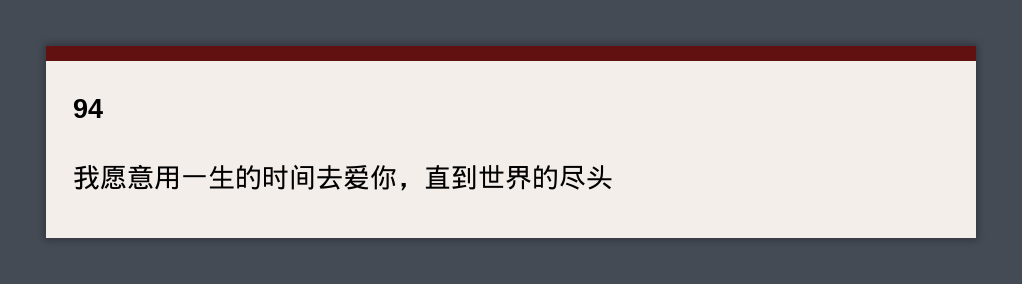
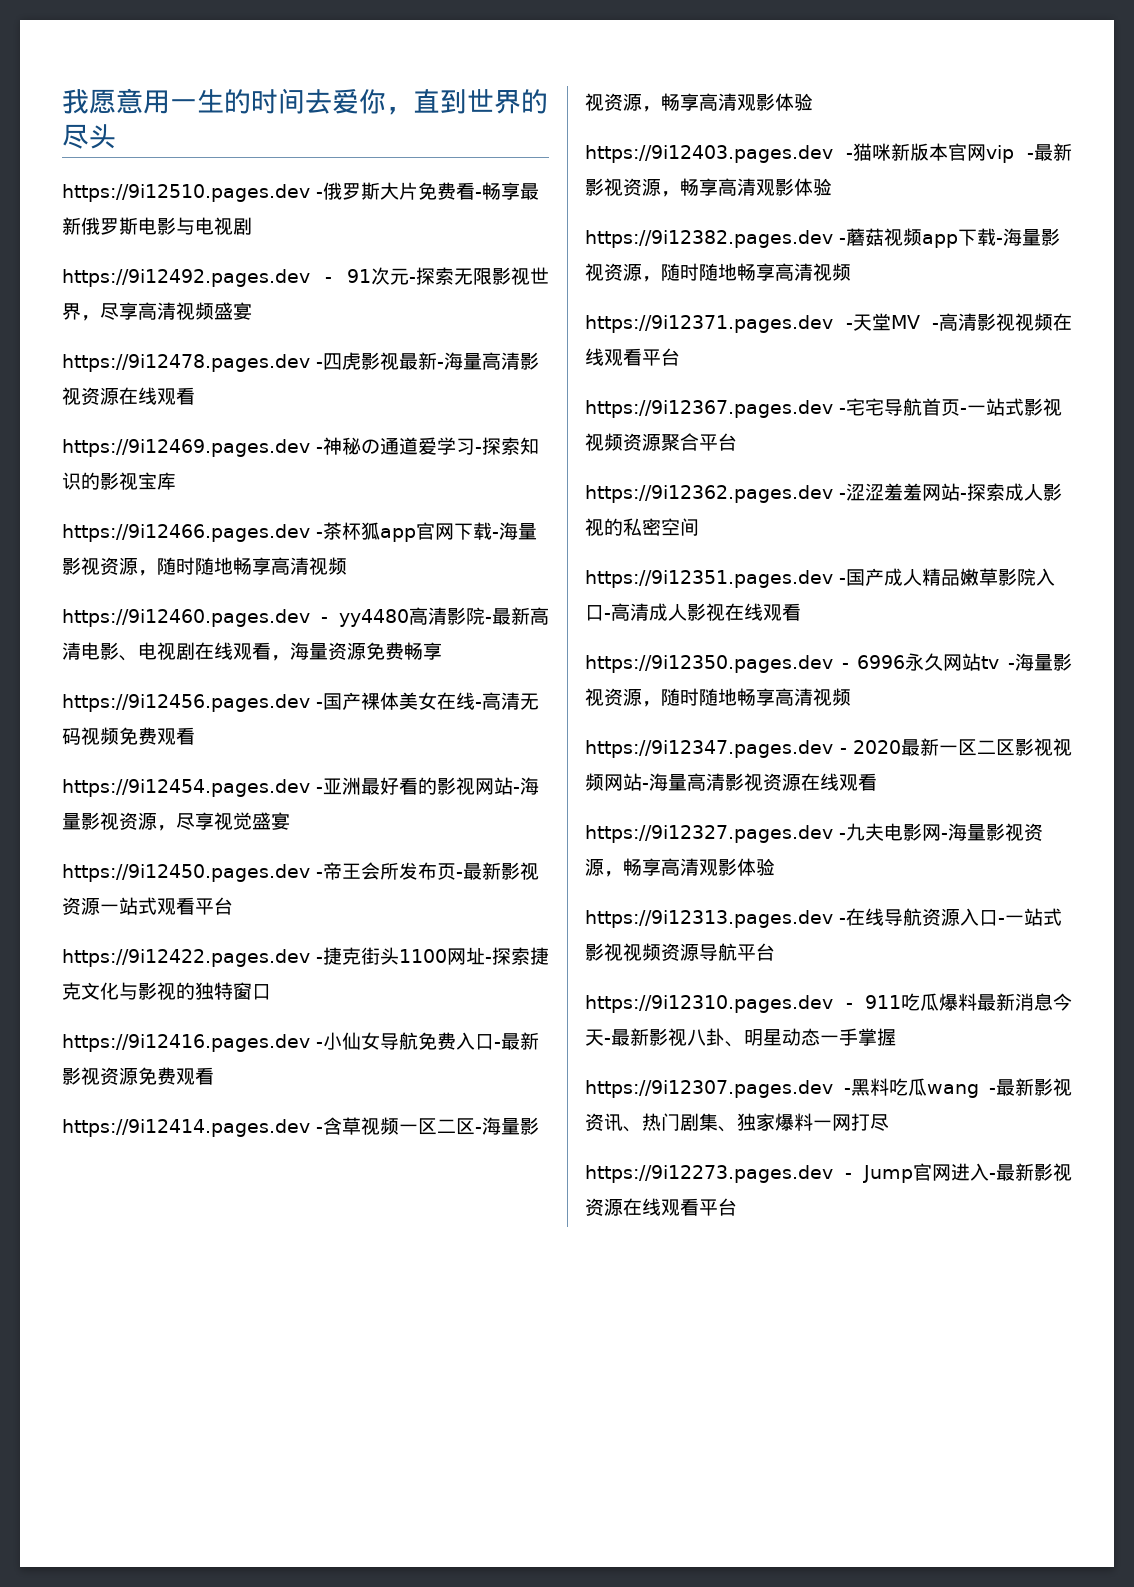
[73,99,103,118] 94 // -> (62, 101) none
(613, 177) none -> [62,182,539,202] [62,217,252,235] [62,267,549,287] [62,302,252,321] [62,352,539,372] [62,387,195,405] [62,437,539,457] [62,472,176,490] [62,522,537,542] [62,557,347,576] [62,607,549,627] [62,642,442,661] [62,692,539,712] [62,727,195,745] [62,777,539,797] [62,812,290,831] [62,862,539,882] [62,897,233,915] [62,947,549,967] [62,982,271,1000] [62,1032,539,1052] [62,1067,214,1085] [62,1117,539,1137] [585,93,813,112] [585,143,1072,163] [585,178,832,197] [585,228,1060,248] [585,263,851,282] [585,313,1072,333] [585,348,680,366] [585,398,1062,418] [585,433,737,451] [585,483,1062,503] [585,518,699,536] [585,568,1055,588] [585,603,801,621] [585,653,1072,673] [585,688,851,707] [585,738,1072,758] [585,773,877,791] [585,823,1043,843] [585,858,775,877] [585,908,1062,928] [585,943,775,961] [585,993,1072,1013] [585,1028,896,1047] [585,1078,1072,1098] [585,1113,889,1132] [585,1163,1072,1183] [585,1198,737,1216] // https://9i12510.pages.dev -俄罗斯大片免费看-畅享最新俄罗斯电影与电视剧 // https://9i12492.pages.dev - 91次元-探索无限影视世界，尽享高清视频盛宴 // https://9i12478.pages.dev -四虎影视最新-海量高清影视资源在线观看 // https://9i12469.pages.dev -神秘の通道爱学习-探索知识的影视宝库 // https://9i12466.pages.dev -茶杯狐app官网下载-海量影视资源，随时随地畅享高清视频 // https://9i12460.pages.dev - yy4480高清影院-最新高清电影、电视剧在线观看，海量资源免费畅享 // https://9i12456.pages.dev -国产裸体美女在线-高清无码视频免费观看 // https://9i12454.pages.dev -亚洲最好看的影视网站-海量影视资源，尽享视觉盛宴 // https://9i12450.pages.dev -帝王会所发布页-最新影视资源一站式观看平台 // https://9i12422.pages.dev -捷克街头1100网址-探索捷克文化与影视的独特窗口 // https://9i12416.pages.dev -小仙女导航免费入口-最新影视资源免费观看 // https://9i12414.pages.dev -含草视频一区二区-海量影视资源，畅享高清观影体验 // https://9i12403.pages.dev -猫咪新版本官网vip -最新影视资源，畅享高清观影体验 // https://9i12382.pages.dev -蘑菇视频app下载-海量影视资源，随时随地畅享高清视频 // https://9i12371.pages.dev -天堂MV -高清影视视频在线观看平台 // https://9i12367.pages.dev -宅宅导航首页-一站式影视视频资源聚合平台 // https://9i12362.pages.dev -涩涩羞羞网站-探索成人影视的私密空间 // https://9i12351.pages.dev -国产成人精品嫩草影院入口-高清成人影视在线观看 // https://9i12350.pages.dev - 6996永久网站tv -海量影视资源，随时随地畅享高清视频 // https://9i12347.pages.dev - 2020最新一区二区影视视频网站-海量高清影视资源在线观看 // https://9i12327.pages.dev -九夫电影网-海量影视资源，畅享高清观影体验 // https://9i12313.pages.dev -在线导航资源入口-一站式影视视频资源导航平台 // https://9i12310.pages.dev - 911吃瓜爆料最新消息今天-最新影视八卦、明星动态一手掌握 // https://9i12307.pages.dev -黑料吃瓜wang -最新影视资讯、热门剧集、独家爆料一网打尽 // https://9i12273.pages.dev - Jump官网进入-最新影视资源在线观看平台

